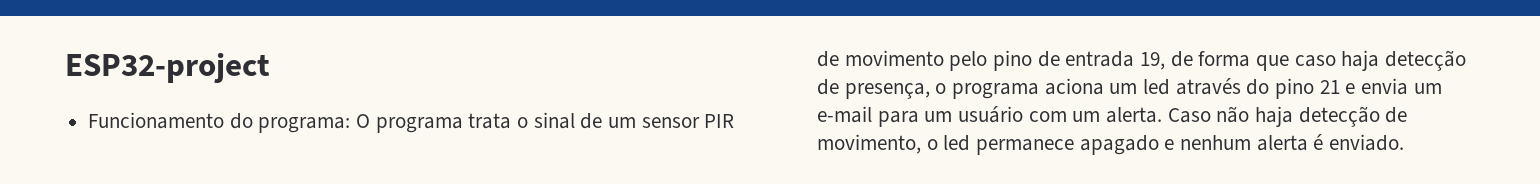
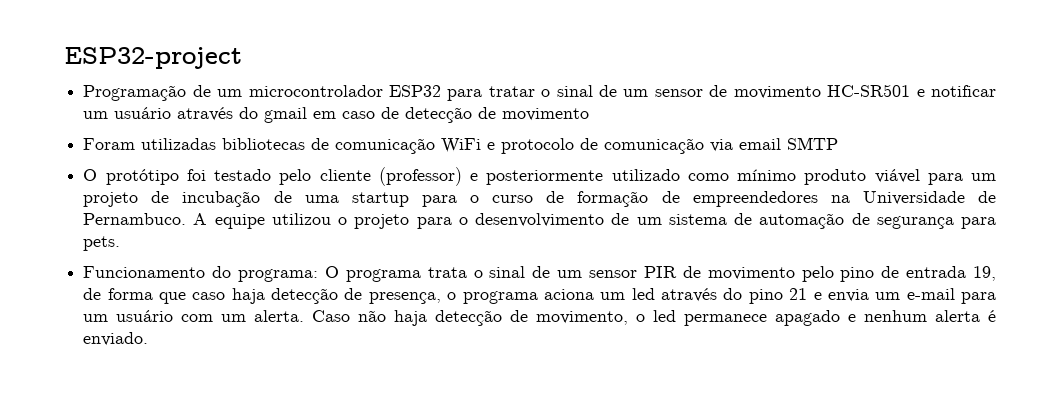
(270, 67) none -> [83,84,996,101] [83,107,590,123] [83,137,839,154] [83,167,996,186] [83,191,997,207] [83,213,996,229] [83,236,121,251] // Programação de um microcontrolador ESP32 para tratar o sinal de um sensor de movimento HC-SR501 e notificar um usuário através do gmail em caso de detecção de movimento // Foram utilizadas bibliotecas de comunicação WiFi e protocolo de comunicação via email SMTP // O protótipo foi testado pelo cliente (professor) e posteriormente utilizado como mínimo produto viável para um projeto de incubação de uma startup para o curso de formação de empreendedores na Universidade de Pernambuco. A equipe utilizou o projeto para o desenvolvimento de um sistema de automação de segurança para pets.

